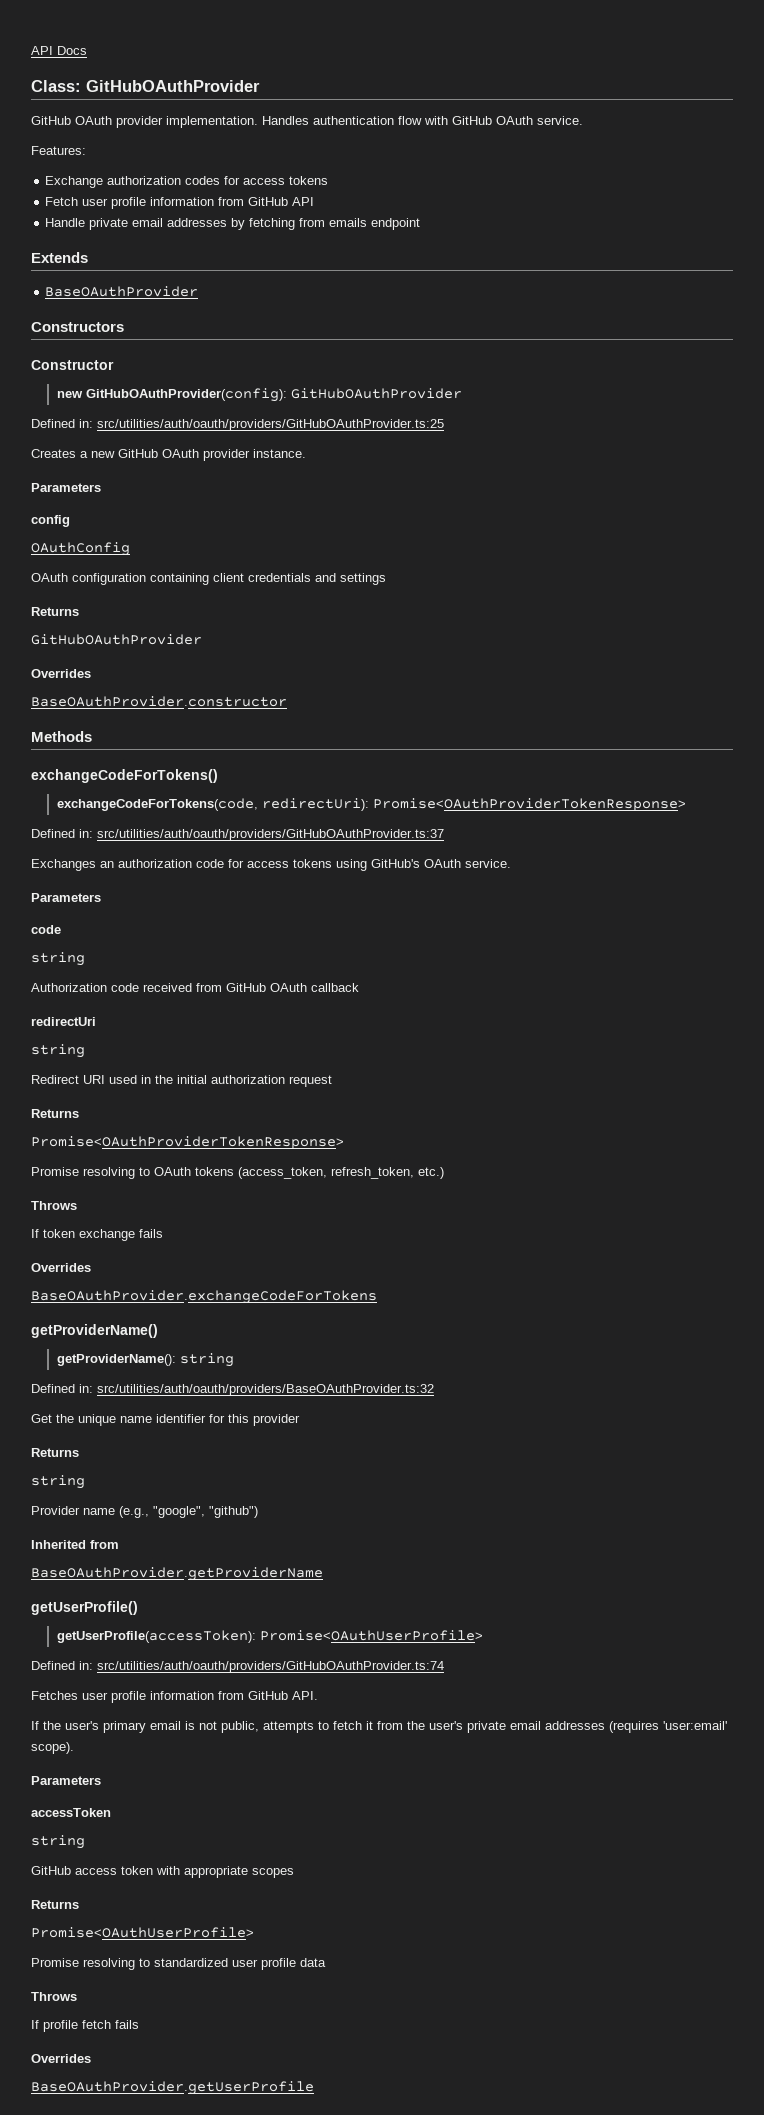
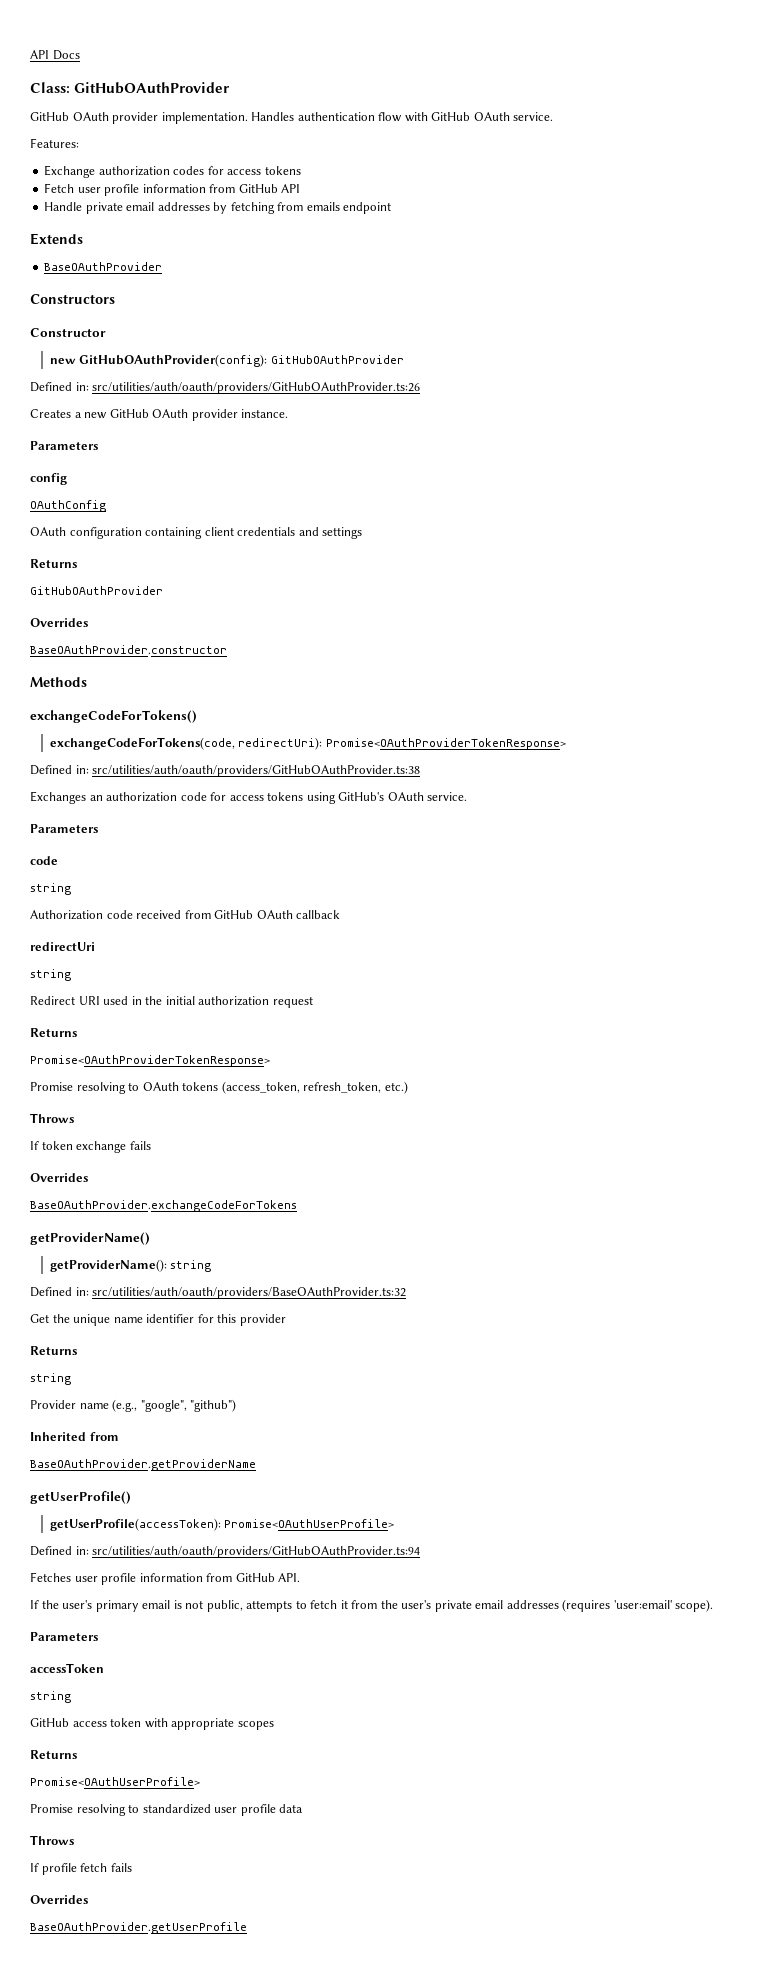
[97,419,444,431] src/utilities/auth/oauth/providers/GitHubOAuthProvider.ts:25 -> [92,382,421,394] src/utilities/auth/oauth/providers/GitHubOAuthProvider.ts:26
[97,829,444,841] src/utilities/auth/oauth/providers/GitHubOAuthProvider.ts:37 -> [92,765,421,777] src/utilities/auth/oauth/providers/GitHubOAuthProvider.ts:38
[97,1661,444,1673] src/utilities/auth/oauth/providers/GitHubOAuthProvider.ts:74 -> [92,1546,421,1558] src/utilities/auth/oauth/providers/GitHubOAuthProvider.ts:94

